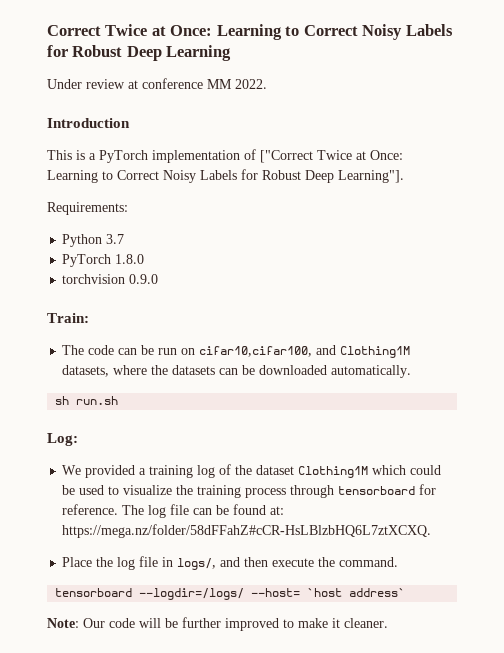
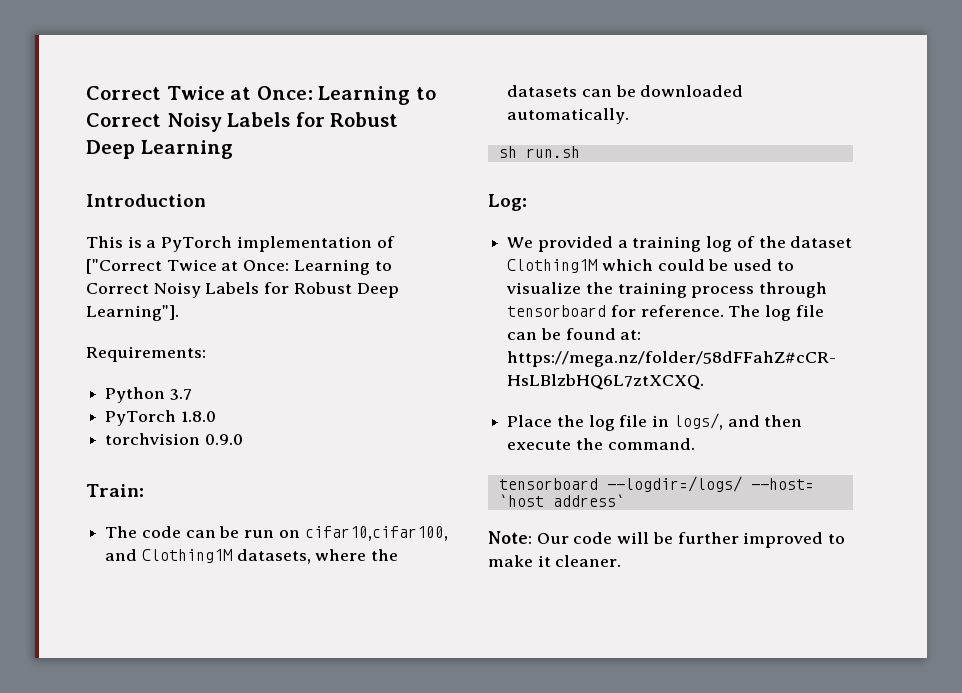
[47,78,267,89] // Under review at conference MM 2022. -> (233, 149) none

